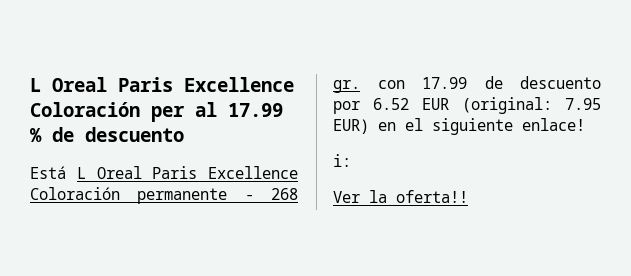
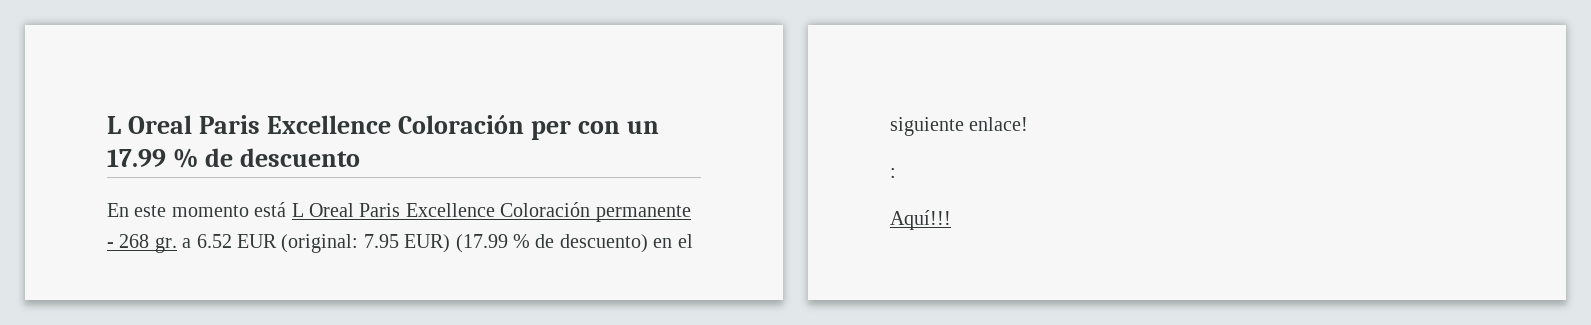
[195,102,217,117] al -> [578,121,660,134] con un
[30,166,66,179] Está -> [107,202,287,217] En este momento está
[377,76,601,89] [333,101,360,114] con 17.99 de descuento por -> [182,238,192,248] a
(369, 126) none -> [455,234,648,253] (17.99 % de descuento)
[333,154,351,167] [333,190,468,203] ℹ: // Ver la oferta!! -> [890,168,896,178] [890,210,951,230] : // Aquí!!!

